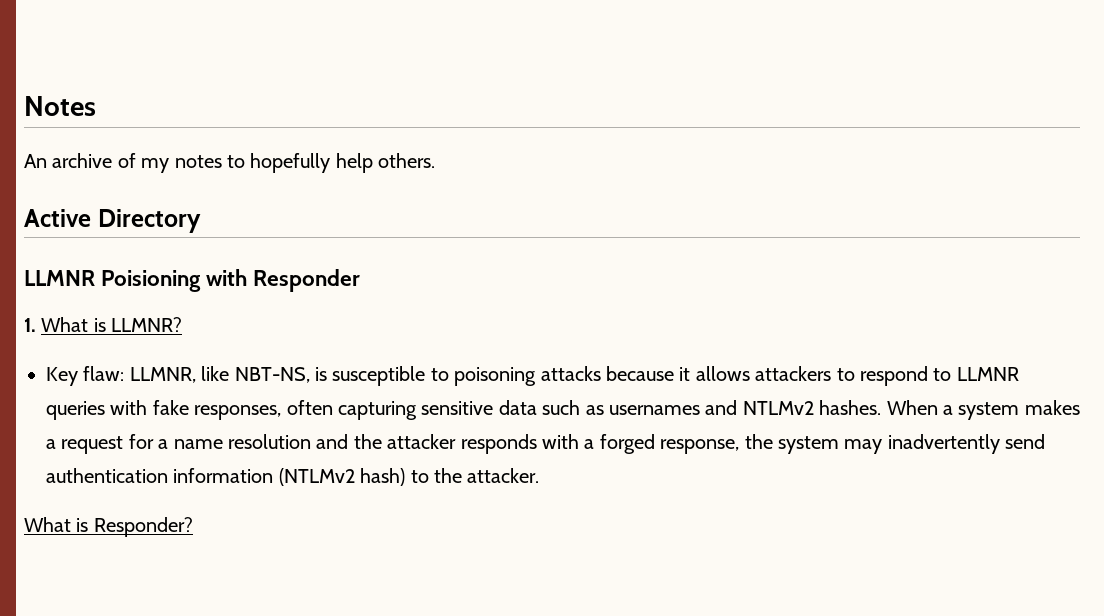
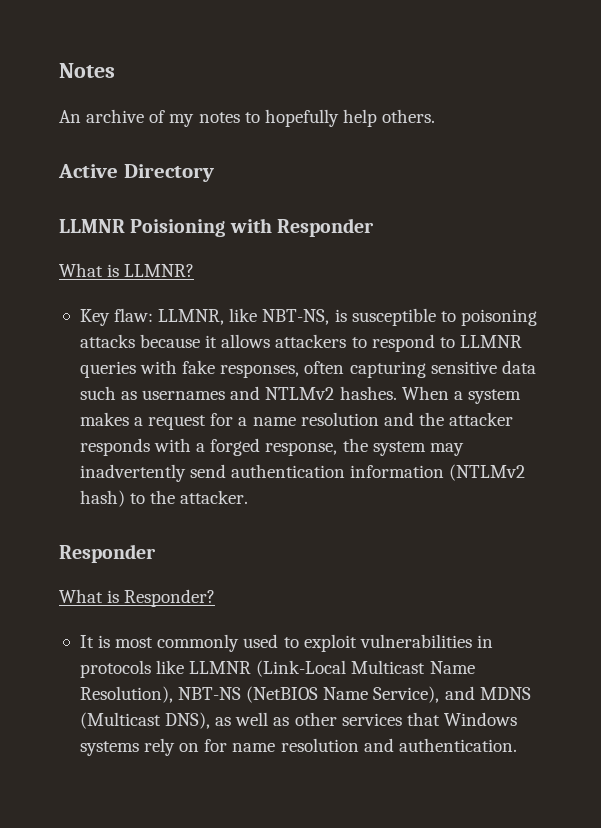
[24,318,36,332] 1. -> (375, 227) none
(540, 475) none -> [59,544,156,563] // Responder
(193, 527) none -> [79,634,493,652] [79,660,475,678] [79,686,531,703] [79,712,517,729] [79,738,517,756] // It is most commonly used to exploit vulnerabilities in protocols like LLMNR (Link-Local Multicast Name Resolution), NBT-NS (NetBIOS Name Service), and MDNS (Multicast DNS), as well as other services that Windows systems rely on for name resolution and authentication.

